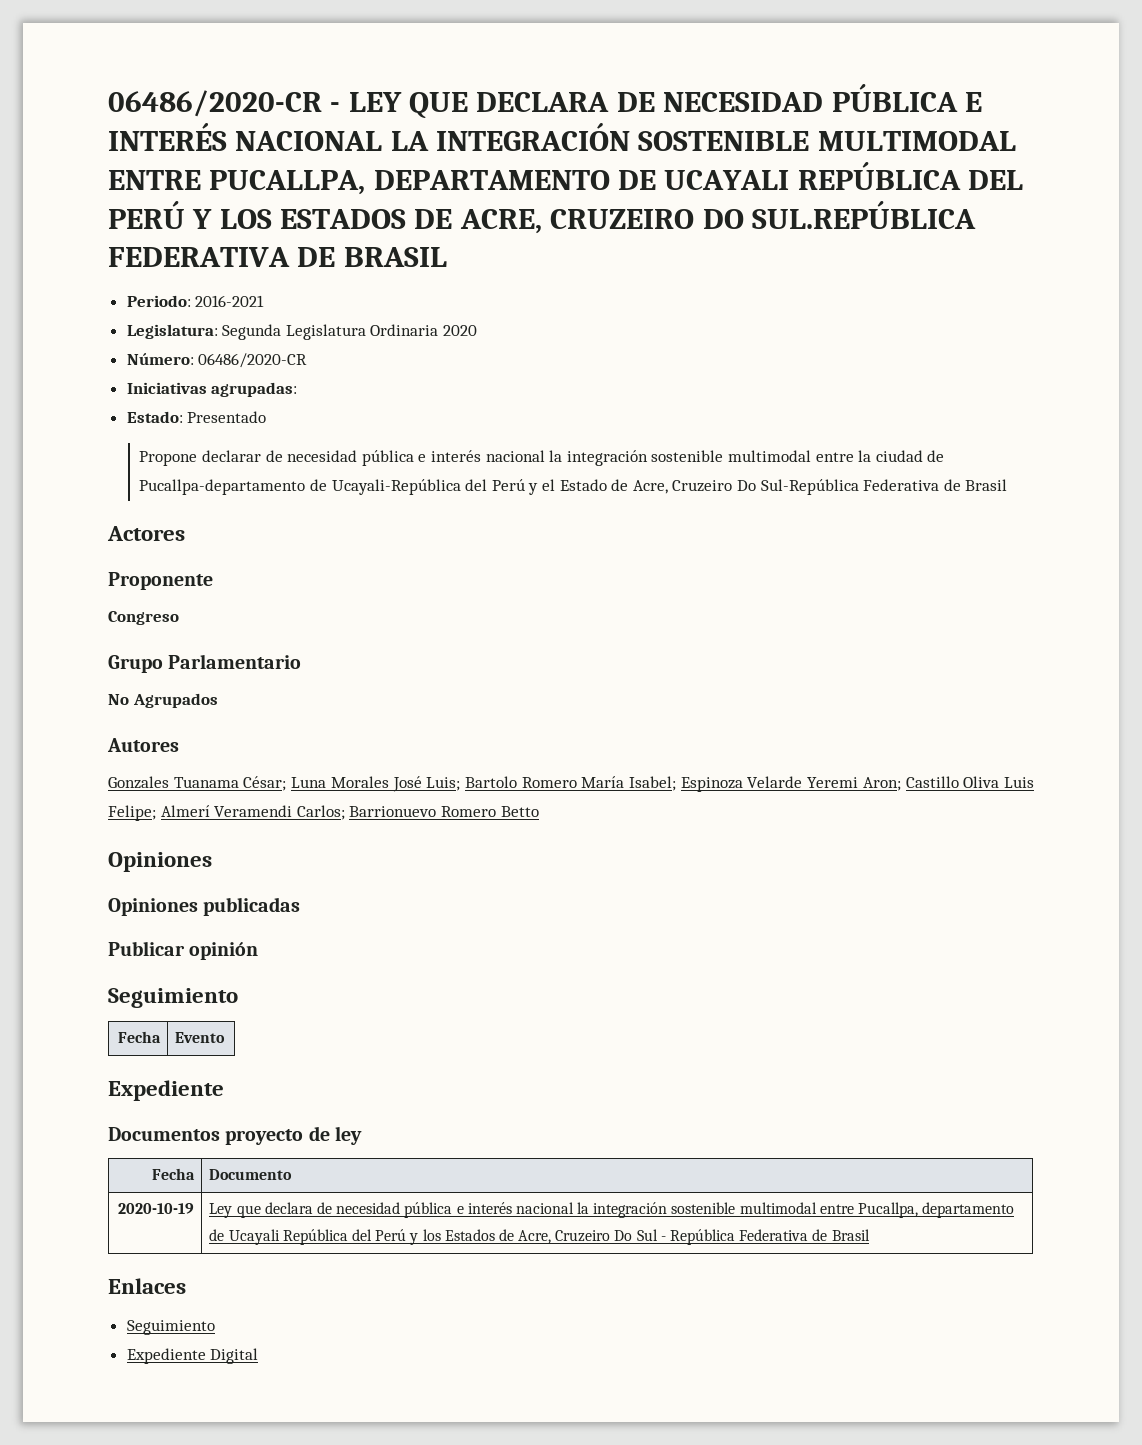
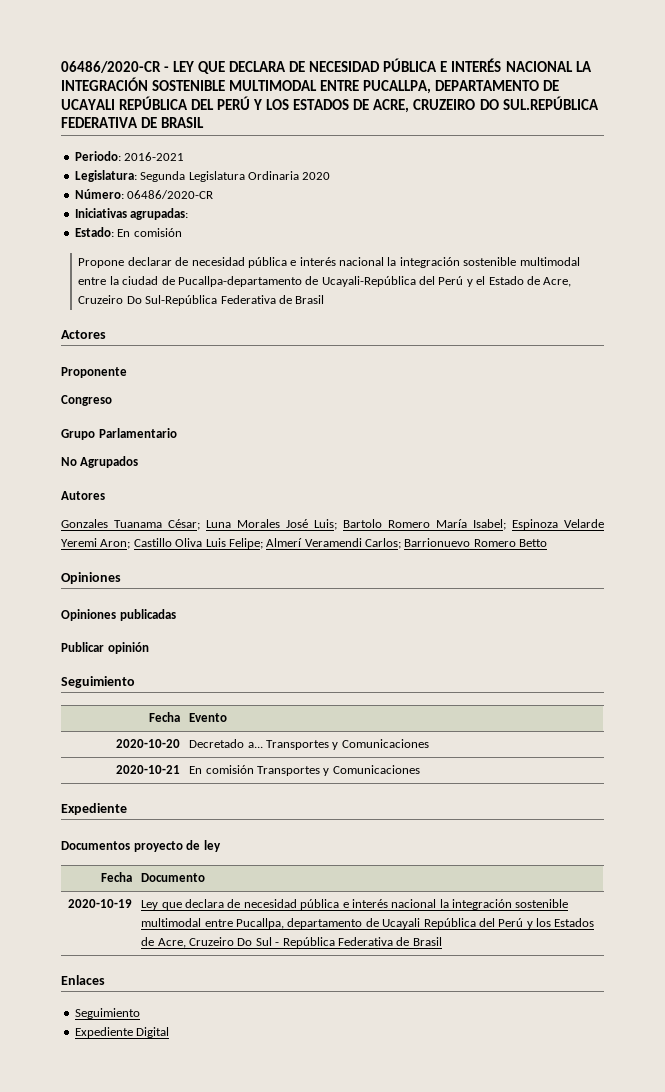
[187,411,267,423] Presentado -> [117,228,182,237] En comisión
(226, 1037) none -> [115,739,180,748] [189,739,429,750] [115,765,180,774] [189,765,420,776] // 2020-10-20 | Decretado a... Transportes y Comunicaciones // 2020-10-21 | En comisión Transportes y Comunicaciones

